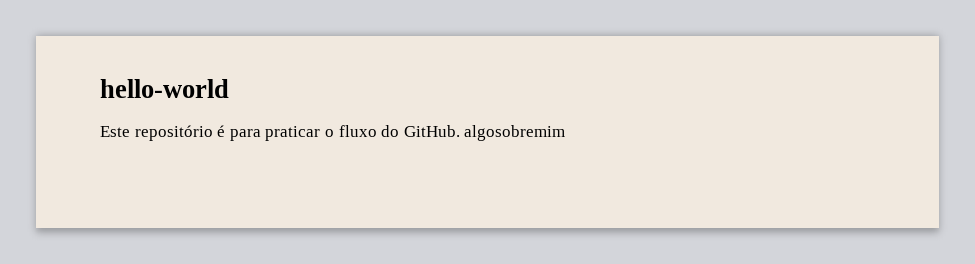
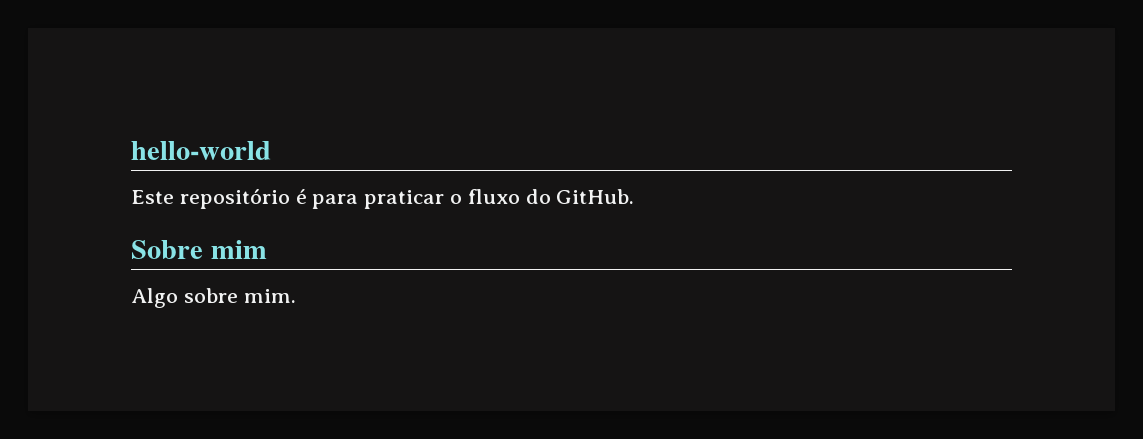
[464,125,566,141] algosobremim -> [131,240,267,259] [131,288,296,308] // Sobre mim // Algo sobre mim.

